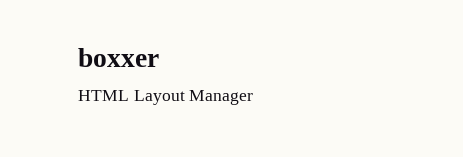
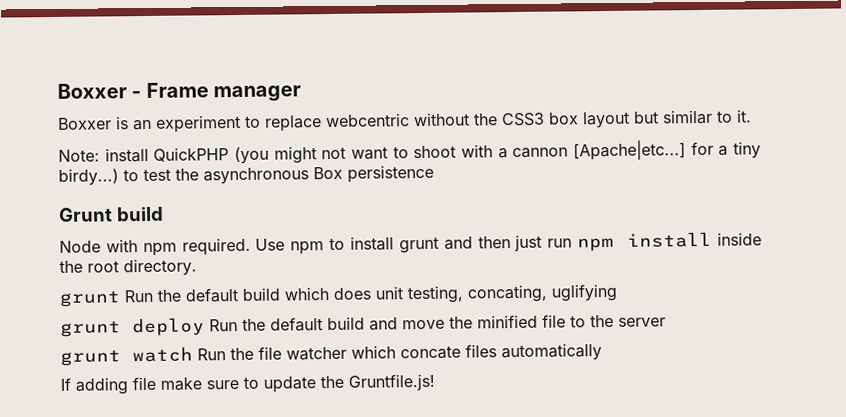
[78,48,159,67] [78,90,254,105] boxxer // HTML Layout Manager -> [57,82,302,103] [57,109,752,133] [58,139,761,165] [58,164,434,186] [58,206,164,222] [59,231,763,257] [59,258,197,277] [59,283,618,307] [60,314,666,337] [60,343,602,366] [60,373,435,395] Boxxer - Frame manager // Boxxer is an experiment to replace webcentric without the CSS3 box layout but similar to it. // Note: install QuickPHP (you might not want to shoot with a cannon [Apache|etc...] for a tiny birdy...) to test the asynchronous Box persistence // Grunt build // Node with npm required. Use npm to install grunt and then just run npm install inside the root directory. // grunt Run the default build which does unit testing, concating, uglifying // grunt deploy Run the default build and move the minified file to the server // grunt watch Run the file watcher which concate files automatically // If adding file make sure to update the Gruntfile.js!

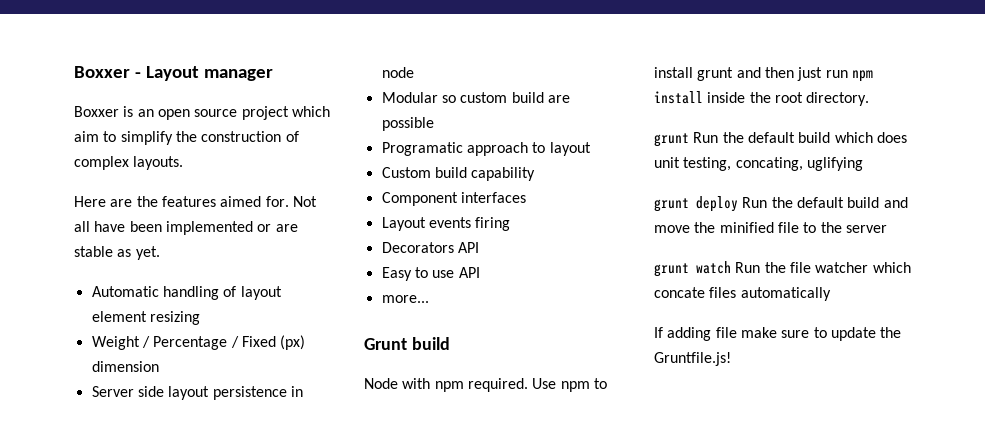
[145,82,209,98] Frame -> [145,66,199,81] Layout
[155,109,752,133] [58,139,761,165] [58,164,434,186] experiment to replace webcentric without the CSS3 box layout but similar to it. // Note: install QuickPHP (you might not want to shoot with a cannon [Apache|etc...] for a tiny birdy...) to test the asynchronous Box persistence -> [157,106,330,120] [74,131,299,145] [74,156,184,170] [74,196,317,207] [74,221,298,235] [74,246,160,260] [91,286,282,300] [91,311,200,325] [91,335,306,350] [91,361,159,372] [91,386,303,400] [381,67,414,78] [381,92,570,103] [381,117,434,131] [381,142,591,156] [381,167,536,181] [381,192,526,206] [381,217,511,231] [381,242,479,253] [381,267,480,281] [381,295,429,303] open source project which aim to simplify the construction of complex layouts. // Here are the features aimed for. Not all have been implemented or are stable as yet. // Automatic handling of layout element resizing // Weight / Percentage / Fixed (px) dimension // Server side layout persistence in node // Modular so custom build are possible // Programatic approach to layout // Custom build capability // Component interfaces // Layout events firing // Decorators API // Easy to use API // more...

